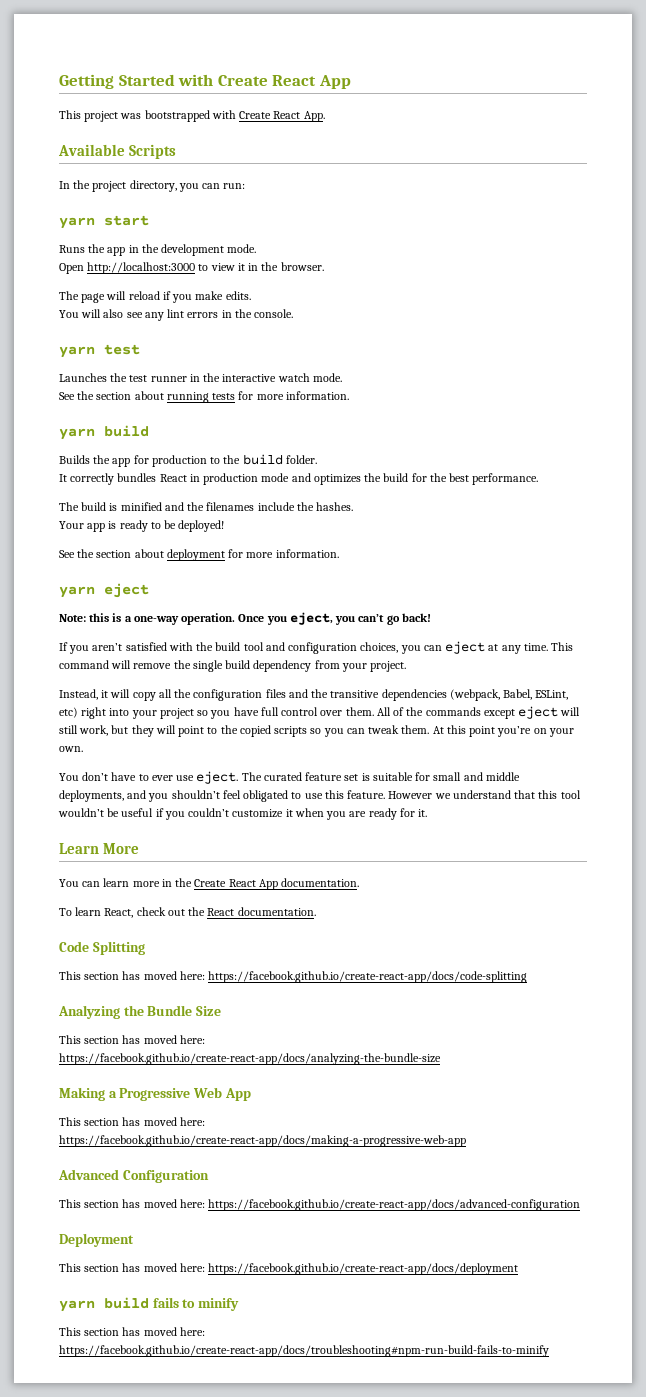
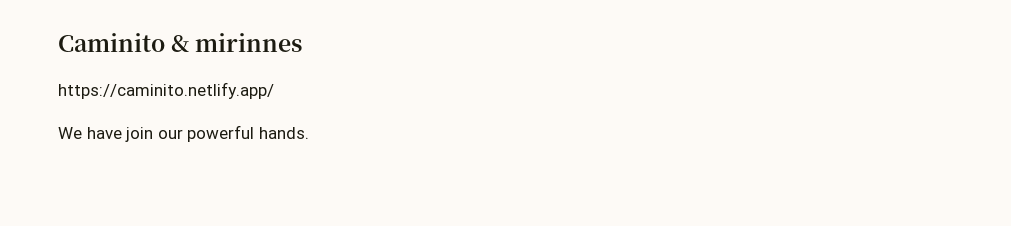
[59,74,351,89] [59,110,325,122] [58,144,177,159] [59,180,246,192] [59,215,149,229] [59,244,257,256] [59,262,324,274] [59,291,251,303] [59,309,294,321] [59,344,140,358] [59,373,342,382] [59,391,349,403] [59,425,149,440] [59,454,317,467] [59,473,539,485] [59,502,354,511] [59,520,225,532] [59,549,339,561] [59,583,149,598] [59,612,431,625] [59,641,574,654] [59,660,407,672] [59,689,569,701] [59,706,581,719] [59,725,574,737] [59,746,83,752] [59,771,520,784] [59,790,581,802] [58,808,428,820] [59,843,140,854] [59,878,360,890] [59,907,316,918] [59,941,145,955] [59,971,528,983] [58,1005,221,1019] [59,1035,205,1044] [59,1053,441,1065] [59,1087,251,1101] [59,1117,205,1126] [59,1135,466,1147] [58,1169,209,1183] [59,1199,581,1211] [59,1233,134,1247] [59,1263,519,1275] [59,1297,239,1312] [59,1327,205,1336] [59,1345,549,1357] Getting Started with Create React App // This project was bootstrapped with Create React App. // Available Scripts // In the project directory, you can run: // yarn start // Runs the app in the development mode. // Open http://localhost:3000 to view it in the browser. // The page will reload if you make edits. // You will also see any lint errors in the console. // yarn test // Launches the test runner in the interactive watch mode. // See the section about running tests for more information. // yarn build // Builds the app for production to the build folder. // It correctly bundles React in production mode and optimizes the build for the best performance. // The build is minified and the filenames include the hashes. // Your app is ready to be deployed! // See the section about deployment for more information. // yarn eject // Note: this is a one-way operation. Once you eject, you can’t go back! // If you aren’t satisfied with the build tool and configuration choices, you can eject at any time. This command will remove the single build dependency from your project. // Instead, it will copy all the configuration files and the transitive dependencies (webpack, Babel, ESLint, etc) right into your project so you have full control over them. All of the commands except eject will still work, but they will point to the copied scripts so you can tweak them. At this point you’re on your own. // You don’t have to ever use eject. The curated feature set is suitable for small and middle deployments, and you shouldn’t feel obligated to use this feature. However we understand that this tool wouldn’t be useful if you couldn’t customize it when you are ready for it. // Learn More // You can learn more in the Create React App documentation. // To learn React, check out the React documentation. // Code Splitting // This section has moved here: https://facebook.github.io/create-react-app/docs/code-splitting // Analyzing the Bundle Size // This section has moved here: https://facebook.github.io/create-react-app/docs/analyzing-the-bundle-size // Making a Progressive Web App // This section has moved here: https://facebook.github.io/create-react-app/docs/making-a-progressive-web-app // Advanced Configuration // This section has moved here: https://facebook.github.io/create-react-app/docs/advanced-configuration // Deployment // This section has moved here: https://facebook.github.io/create-react-app/docs/deployment // yarn build fails to minify // This section has moved here: https://facebook.github.io/create-react-app/docs/troubleshooting#npm-run-build-fails-to-minify -> [58,33,303,52] [58,82,274,99] [58,125,309,142] Caminito & mirinnes // https://caminito.netlify.app/ // We have join our powerful hands.

